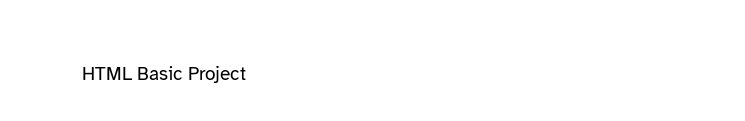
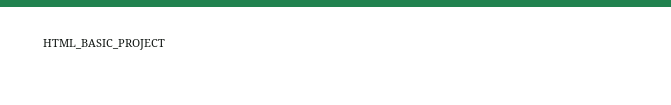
[82,65,247,83] HTML Basic Project -> [43,39,165,50] HTML_BASIC_PROJECT

